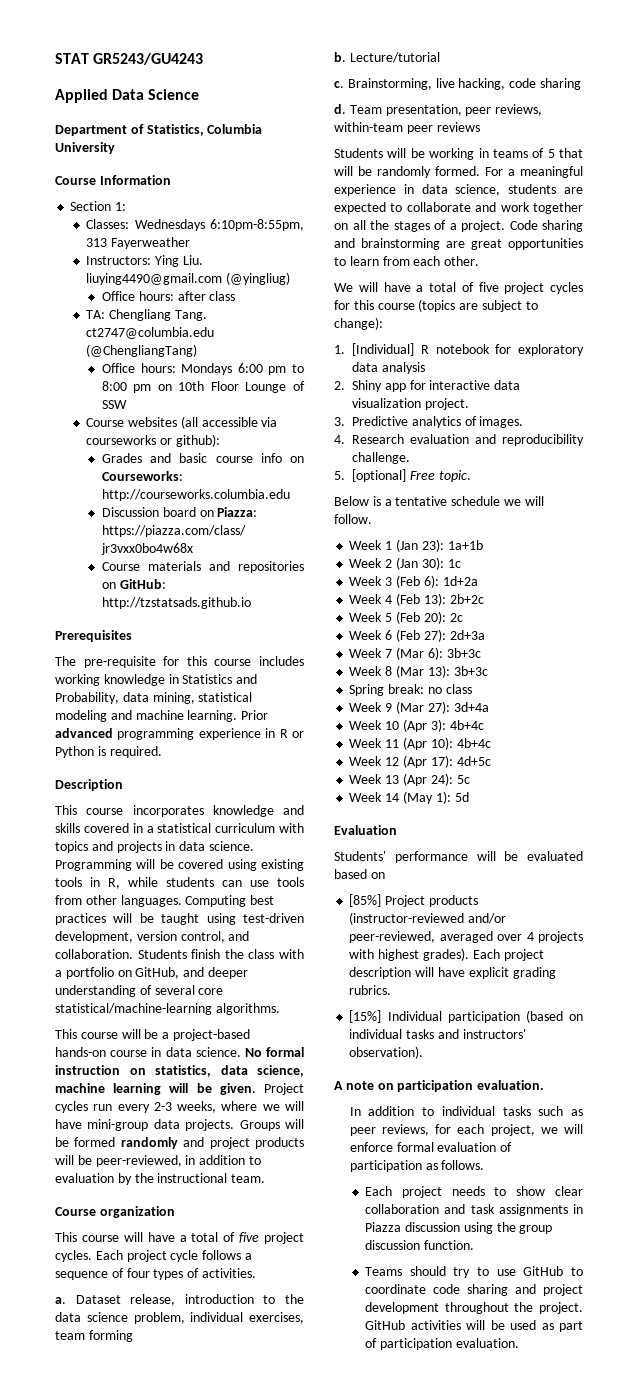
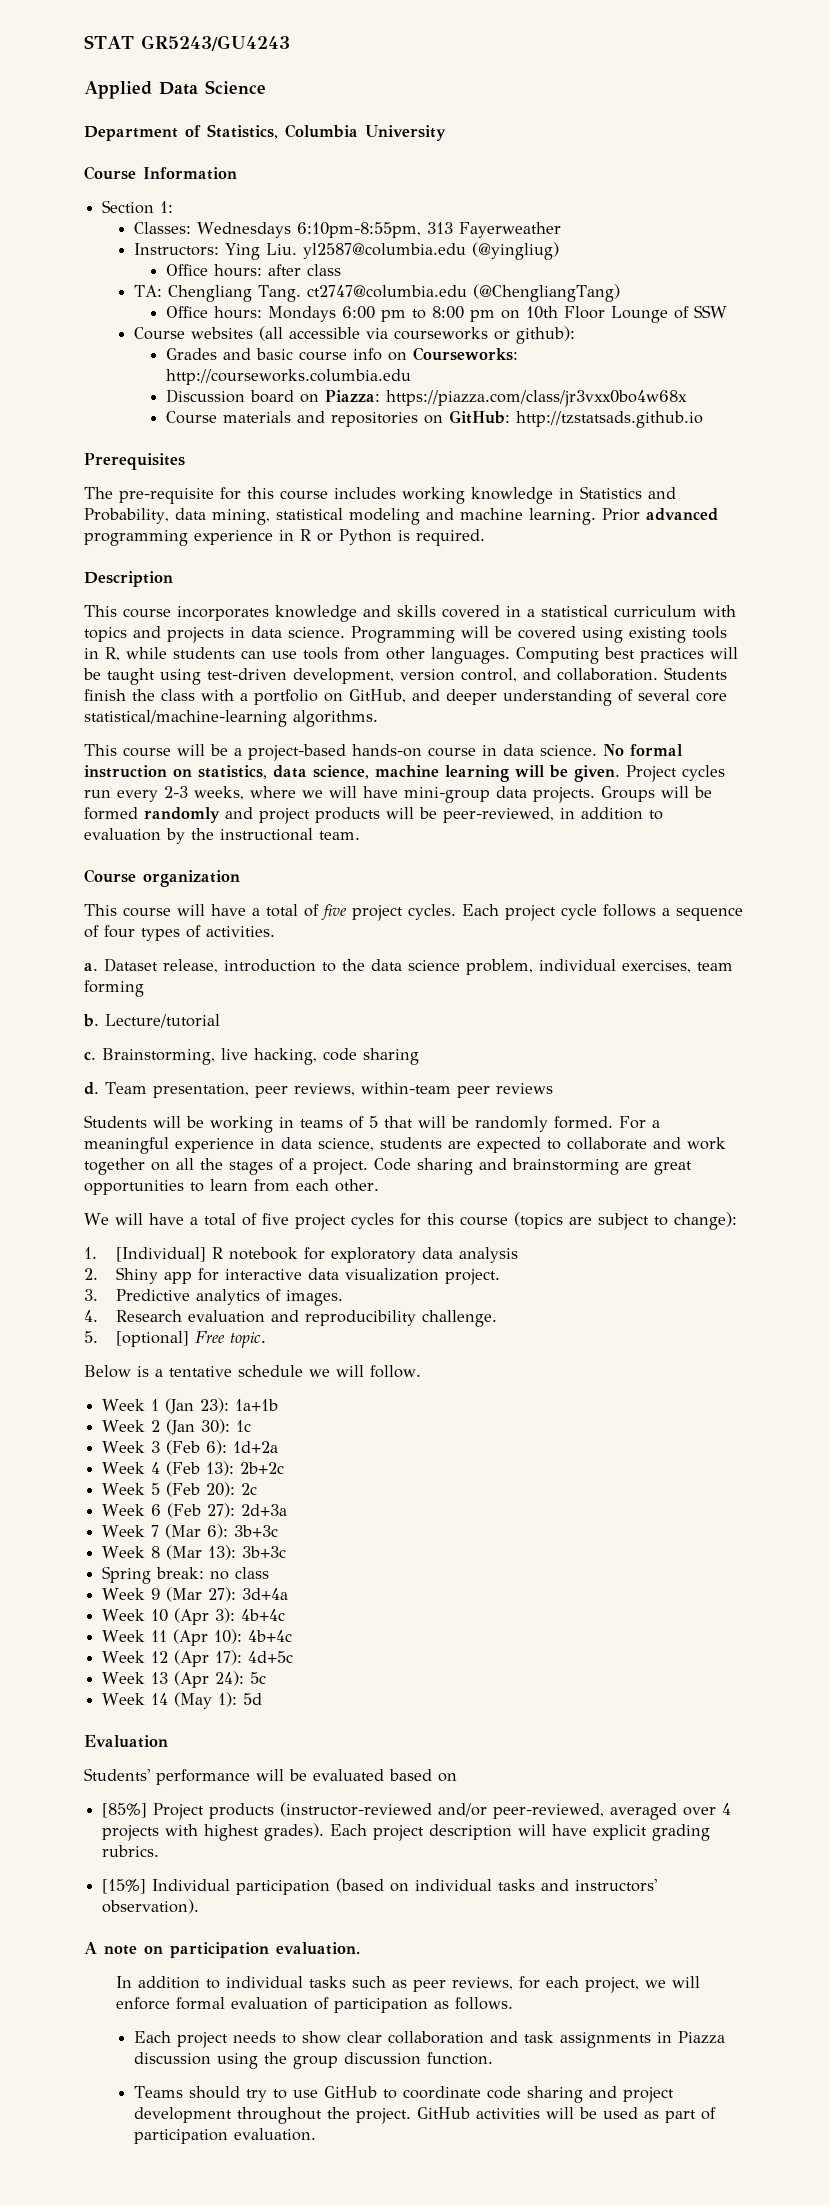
[86,273,223,285] liuying4490@gmail.com -> [302,243,466,259] yl2587@columbia.edu

